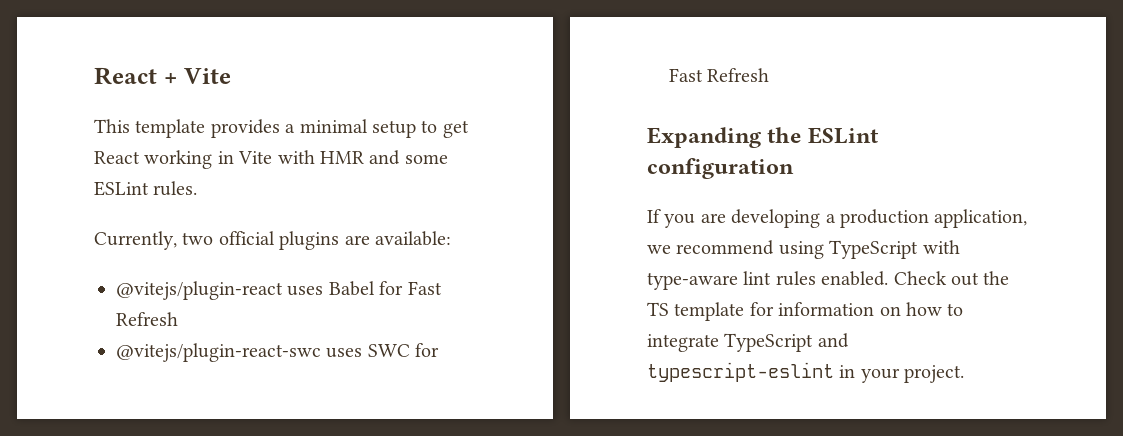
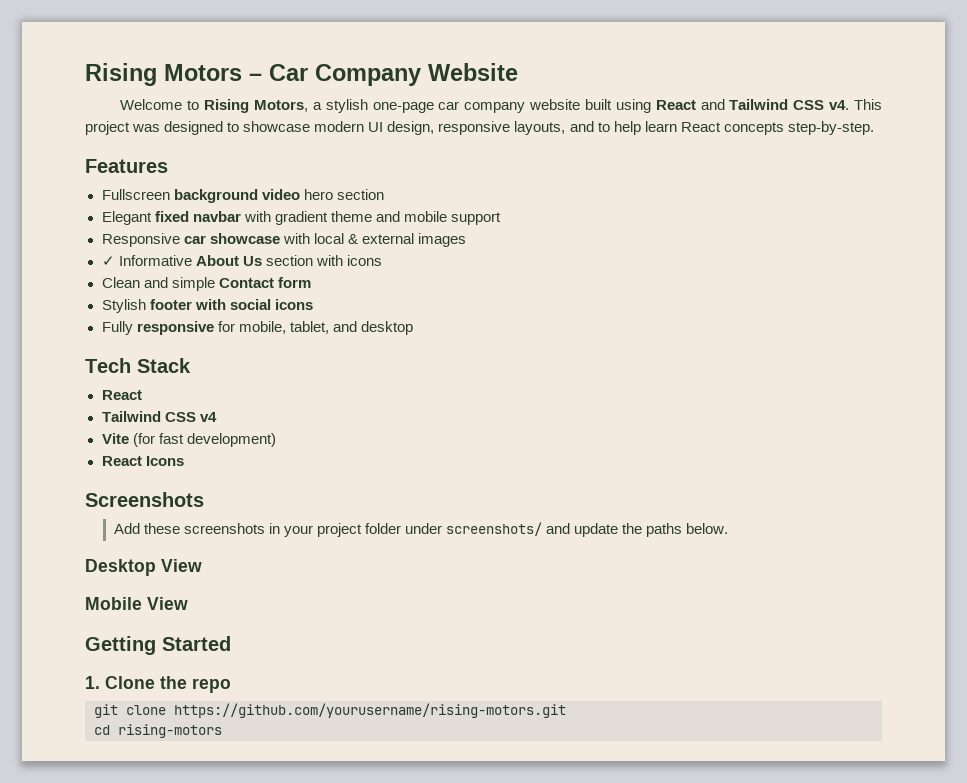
[94,67,231,85] [94,119,469,138] [94,150,448,169] [94,181,198,196] [94,231,451,250] [116,281,442,300] [116,312,178,326] [116,343,440,362] [669,68,770,82] [647,127,879,148] [647,158,794,179] [647,209,1028,228] [647,240,960,259] [647,271,1010,290] [647,302,964,321] [647,333,849,352] [647,362,965,383] React + Vite // This template provides a minimal setup to get React working in Vite with HMR and some ESLint rules. // Currently, two official plugins are available: // @vitejs/plugin-react uses Babel for Fast Refresh // @vitejs/plugin-react-swc uses SWC for Fast Refresh // Expanding the ESLint configuration // If you are developing a production application, we recommend using TypeScript with type-aware lint rules enabled. Check out the TS template for information on how to integrate TypeScript and typescript-eslint in your project. -> [85,63,518,86] [120,99,882,113] [85,121,874,135] [85,159,168,173] [101,189,384,203] [101,211,501,225] [101,233,466,247] [101,255,382,266] [101,277,311,291] [101,299,313,313] [101,321,413,335] [85,358,191,373] [101,390,142,400] [101,411,217,422] [101,433,276,447] [101,456,184,466] [85,492,204,507] [113,522,729,537] [85,559,202,576] [85,597,188,610] [85,636,231,655] [85,676,231,693] [94,703,566,718] [94,724,222,738] Rising Motors – Car Company Website // Welcome to Rising Motors, a stylish one-page car company website built using React and Tailwind CSS v4. This project was designed to showcase modern UI design, responsive layouts, and to help learn React concepts step-by-step. // Features // Fullscreen background video hero section // Elegant fixed navbar with gradient theme and mobile support // Responsive car showcase with local & external images // ✓ Informative About Us section with icons // Clean and simple Contact form // Stylish footer with social icons // Fully responsive for mobile, tablet, and desktop // Tech Stack // React // Tailwind CSS v4 // Vite (for fast development) // React Icons // Screenshots // Add these screenshots in your project folder under screenshots/ and update the paths below. // Desktop View // Mobile View // Getting Started // 1. Clone the repo // git clone https://github.com/yourusername/rising-motors.git // cd rising-motors

